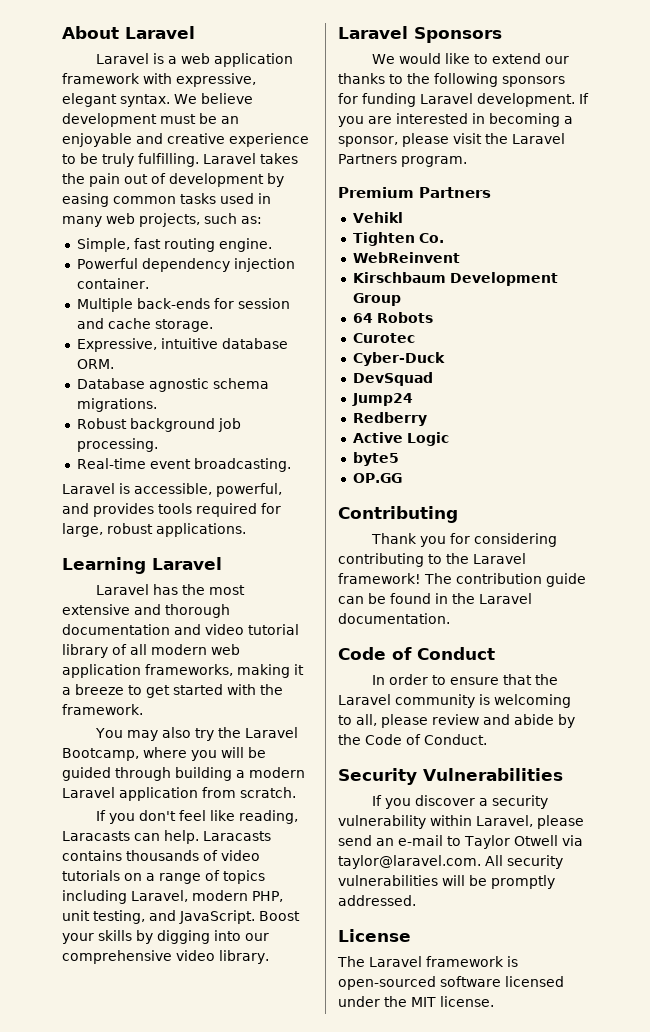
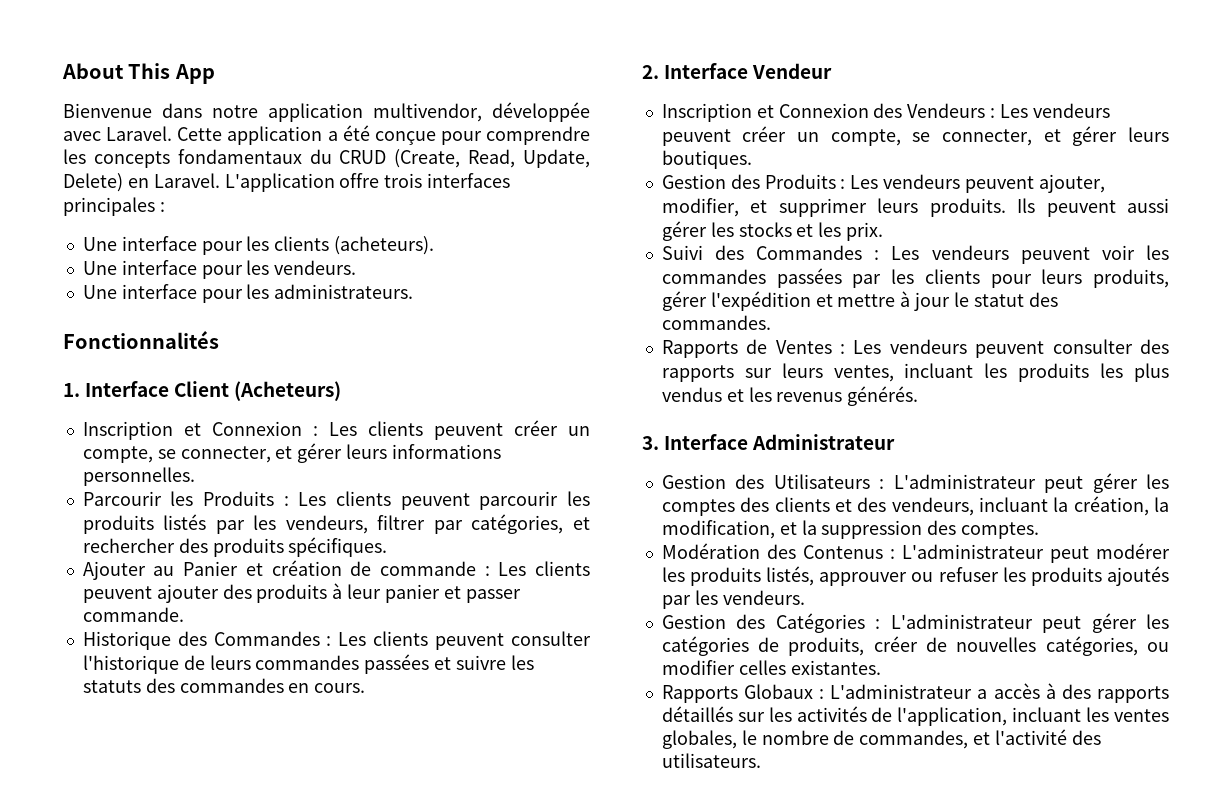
[125,26,195,39] [96,53,294,67] [62,73,256,87] [62,93,253,107] [62,113,239,127] [62,133,309,147] [62,153,298,167] [62,173,284,187] [62,193,271,207] [62,213,262,227] [76,238,272,252] [76,258,295,272] [76,278,149,289] [76,298,290,312] [76,318,213,332] [76,338,288,352] [76,359,114,369] [76,378,269,392] [76,398,157,412] [76,418,241,432] [76,438,158,452] [76,458,291,472] [62,483,282,497] [62,503,281,517] [62,523,246,537] [62,557,222,574] [96,584,246,595] [62,604,230,618] [62,624,299,635] [62,644,240,658] [62,664,304,678] [62,684,283,698] [62,704,143,715] [95,727,299,741] [62,747,266,761] [62,767,305,781] [62,787,296,801] [96,810,299,824] [62,830,271,844] [62,850,260,861] [62,870,265,884] [62,890,283,904] [62,910,300,924] [62,930,269,944] [62,950,269,964] [338,26,502,43] [372,53,570,64] [338,73,565,87] [338,93,589,107] [338,113,573,127] [338,133,565,147] [338,154,467,167] [338,187,491,198] [352,212,403,223] [352,232,444,246] [352,252,460,263] [352,272,558,286] [352,293,401,306] [352,312,433,323] [352,333,415,343] [352,352,445,366] [352,372,433,386] [351,393,413,406] [352,412,427,426] [352,432,449,446] [352,452,399,466] [352,473,402,483] [338,506,458,523] [371,533,558,547] [338,553,526,567] [338,573,586,587] [338,593,532,604] [338,613,450,624] [338,647,495,660] [372,674,559,685] [338,694,571,708] [338,714,575,728] [338,734,487,745] [338,768,563,785] [372,795,549,809] [338,815,584,829] [338,835,583,849] [338,855,563,869] [338,875,555,889] [338,895,416,906] [338,929,411,942] [337,956,518,967] [338,976,564,990] [338,996,494,1007] Laravel // Laravel is a web application framework with expressive, elegant syntax. We believe development must be an enjoyable and creative experience to be truly fulfilling. Laravel takes the pain out of development by easing common tasks used in many web projects, such as: // Simple, fast routing engine. // Powerful dependency injection container. // Multiple back-ends for session and cache storage. // Expressive, intuitive database ORM. // Database agnostic schema migrations. // Robust background job processing. // Real-time event broadcasting. // Laravel is accessible, powerful, and provides tools required for large, robust applications. // Learning Laravel // Laravel has the most extensive and thorough documentation and video tutorial library of all modern web application frameworks, making it a breeze to get started with the framework. // You may also try the Laravel Bootcamp, where you will be guided through building a modern Laravel application from scratch. // If you don't feel like reading, Laracasts can help. Laracasts contains thousands of video tutorials on a range of topics including Laravel, modern PHP, unit testing, and JavaScript. Boost your skills by digging into our comprehensive video library. // Laravel Sponsors // We would like to extend our thanks to the following sponsors for funding Laravel development. If you are interested in becoming a sponsor, please visit the Laravel Partners program. // Premium Partners // Vehikl // Tighten Co. // WebReinvent // Kirschbaum Development Group // 64 Robots // Curotec // Cyber-Duck // DevSquad // Jump24 // Redberry // Active Logic // byte5 // OP.GG // Contributing // Thank you for considering contributing to the Laravel framework! The contribution guide can be found in the Laravel documentation. // Code of Conduct // In order to ensure that the Laravel community is welcoming to all, please review and abide by the Code of Conduct. // Security Vulnerabilities // If you discover a security vulnerability within Laravel, please send an e-mail to Taylor Otwell via taylor@laravel.com. All security vulnerabilities will be promptly addressed. // License // The Laravel framework is open-sourced software licensed under the MIT license. -> [128,63,215,84] [63,102,590,122] [63,125,590,145] [63,149,590,168] [63,173,511,192] [63,197,165,216] [82,236,435,255] [82,260,357,279] [82,284,414,303] [63,331,219,349] [63,381,342,401] [82,420,590,440] [82,443,501,463] [82,467,195,486] [82,491,590,510] [82,514,590,534] [82,537,388,557] [82,560,590,580] [82,583,521,603] [82,607,184,622] [82,631,591,650] [82,654,534,674] [82,678,366,693] [642,63,833,79] [661,103,1110,122] [661,126,1169,146] [661,150,752,169] [661,174,1105,193] [661,198,1169,217] [661,221,884,241] [661,245,1169,264] [661,268,1169,288] [661,291,1058,311] [661,315,771,330] [661,339,1169,358] [661,363,1169,382] [661,386,919,406] [642,434,896,450] [661,473,1169,493] [661,496,1169,516] [661,520,1040,539] [661,543,1170,563] [661,566,1169,586] [661,590,805,609] [661,613,1169,633] [661,636,1169,656] [661,660,881,675] [661,683,1169,703] [661,706,1169,726] [661,729,1101,749] [661,753,761,768] This App // Bienvenue dans notre application multivendor, développée avec Laravel. Cette application a été conçue pour comprendre les concepts fondamentaux du CRUD (Create, Read, Update, Delete) en Laravel. L'application offre trois interfaces principales : // Une interface pour les clients (acheteurs). // Une interface pour les vendeurs. // Une interface pour les administrateurs. // Fonctionnalités // 1. Interface Client (Acheteurs) // Inscription et Connexion : Les clients peuvent créer un compte, se connecter, et gérer leurs informations personnelles. // Parcourir les Produits : Les clients peuvent parcourir les produits listés par les vendeurs, filtrer par catégories, et rechercher des produits spécifiques. // Ajouter au Panier et création de commande : Les clients peuvent ajouter des produits à leur panier et passer commande. // Historique des Commandes : Les clients peuvent consulter l'historique de leurs commandes passées et suivre les statuts des commandes en cours. // 2. Interface Vendeur // Inscription et Connexion des Vendeurs : Les vendeurs peuvent créer un compte, se connecter, et gérer leurs boutiques. // Gestion des Produits : Les vendeurs peuvent ajouter, modifier, et supprimer leurs produits. Ils peuvent aussi gérer les stocks et les prix. // Suivi des Commandes : Les vendeurs peuvent voir les commandes passées par les clients pour leurs produits, gérer l'expédition et mettre à jour le statut des commandes. // Rapports de Ventes : Les vendeurs peuvent consulter des rapports sur leurs ventes, incluant les produits les plus vendus et les revenus générés. // 3. Interface Administrateur // Gestion des Utilisateurs : L'administrateur peut gérer les comptes des clients et des vendeurs, incluant la création, la modification, et la suppression des comptes. // Modération des Contenus : L'administrateur peut modérer les produits listés, approuver ou refuser les produits ajoutés par les vendeurs. // Gestion des Catégories : L'administrateur peut gérer les catégories de produits, créer de nouvelles catégories, ou modifier celles existantes. // Rapports Globaux : L'administrateur a accès à des rapports détaillés sur les activités de l'application, incluant les ventes globales, le nombre de commandes, et l'activité des utilisateurs.

